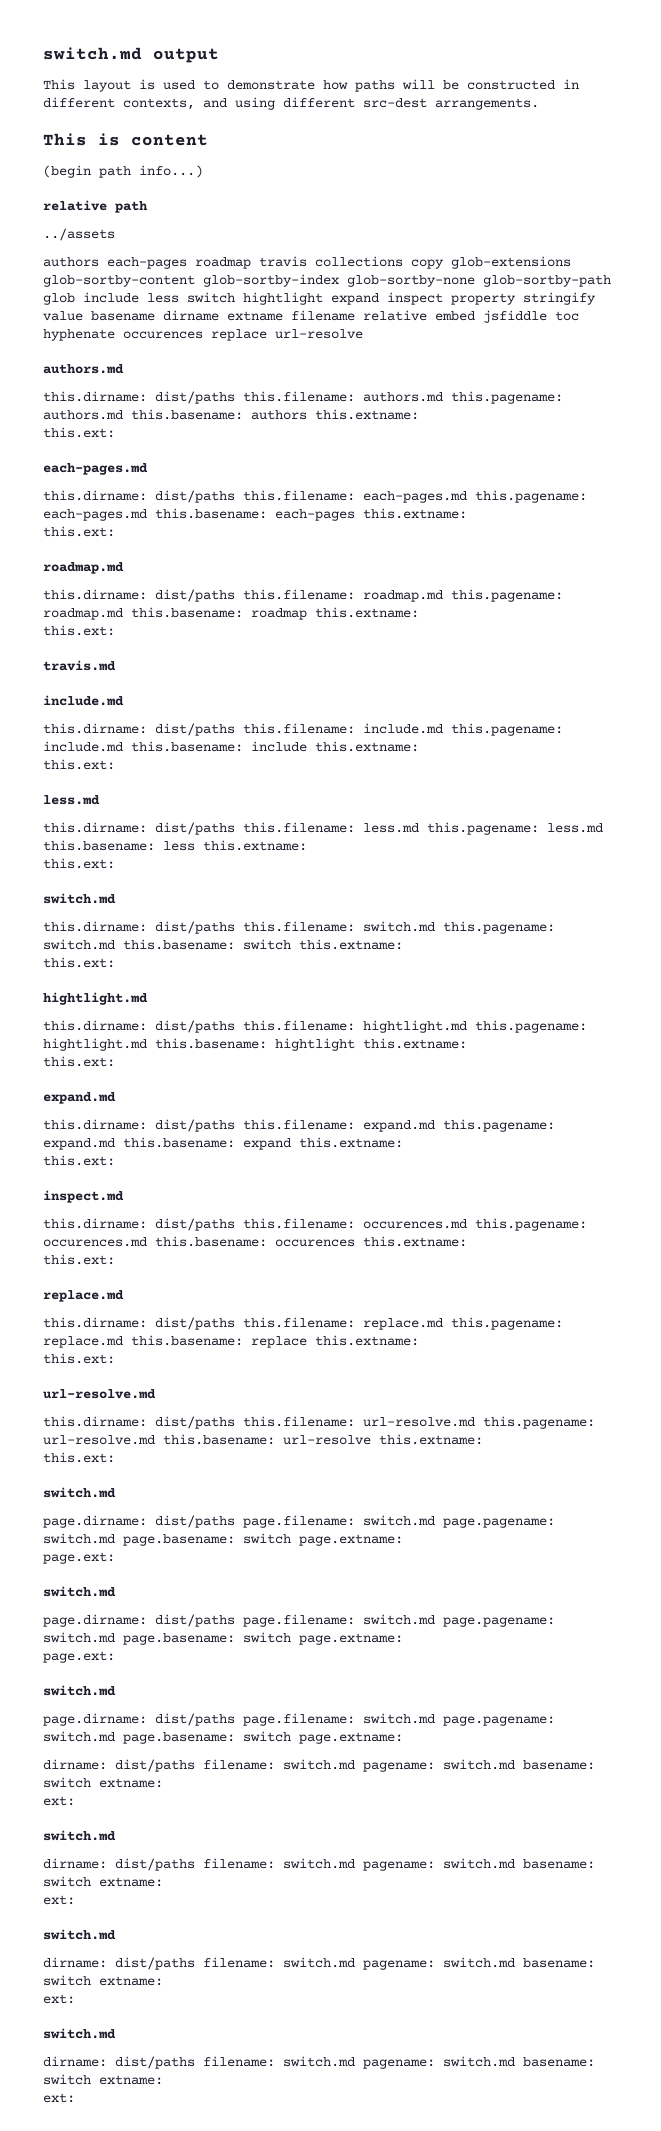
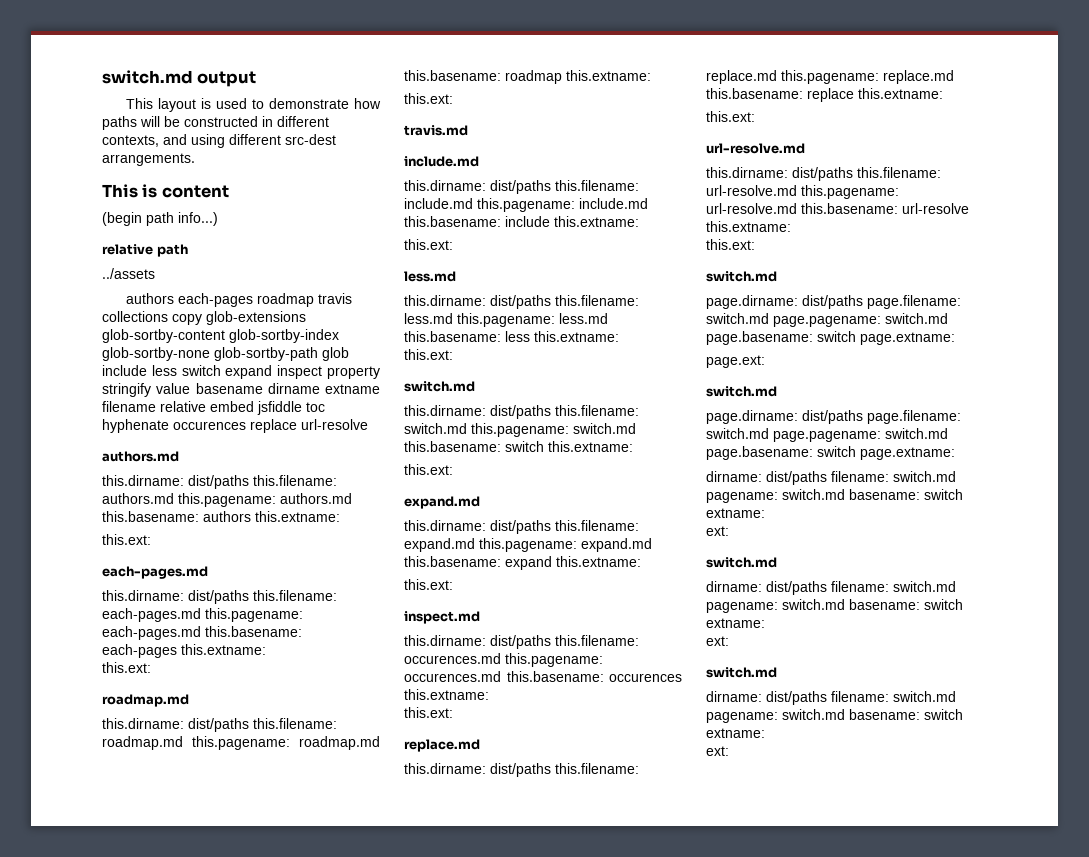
[243,292,323,305] hightlight -> (221, 370) none
[43,992,148,1005] [43,1020,587,1033] [43,1038,467,1051] [43,1056,115,1067] // hightlight.md // this.dirname: dist/paths this.filename: hightlight.md this.pagename: hightlight.md this.basename: hightlight this.extname: // this.ext: -> (453, 469) none
[43,1651,115,1663] [43,1685,116,1696] [43,1713,555,1726] [43,1731,403,1744] // page.ext: // switch.md // page.dirname: dist/paths page.filename: switch.md page.pagename: switch.md page.basename: switch page.extname: -> (955, 453) none
[43,2028,116,2039] [43,2056,595,2069] [43,2074,163,2085] [43,2093,75,2103] // switch.md // dirname: dist/paths filename: switch.md pagename: switch.md basename: switch extname: // ext: -> (729, 751) none

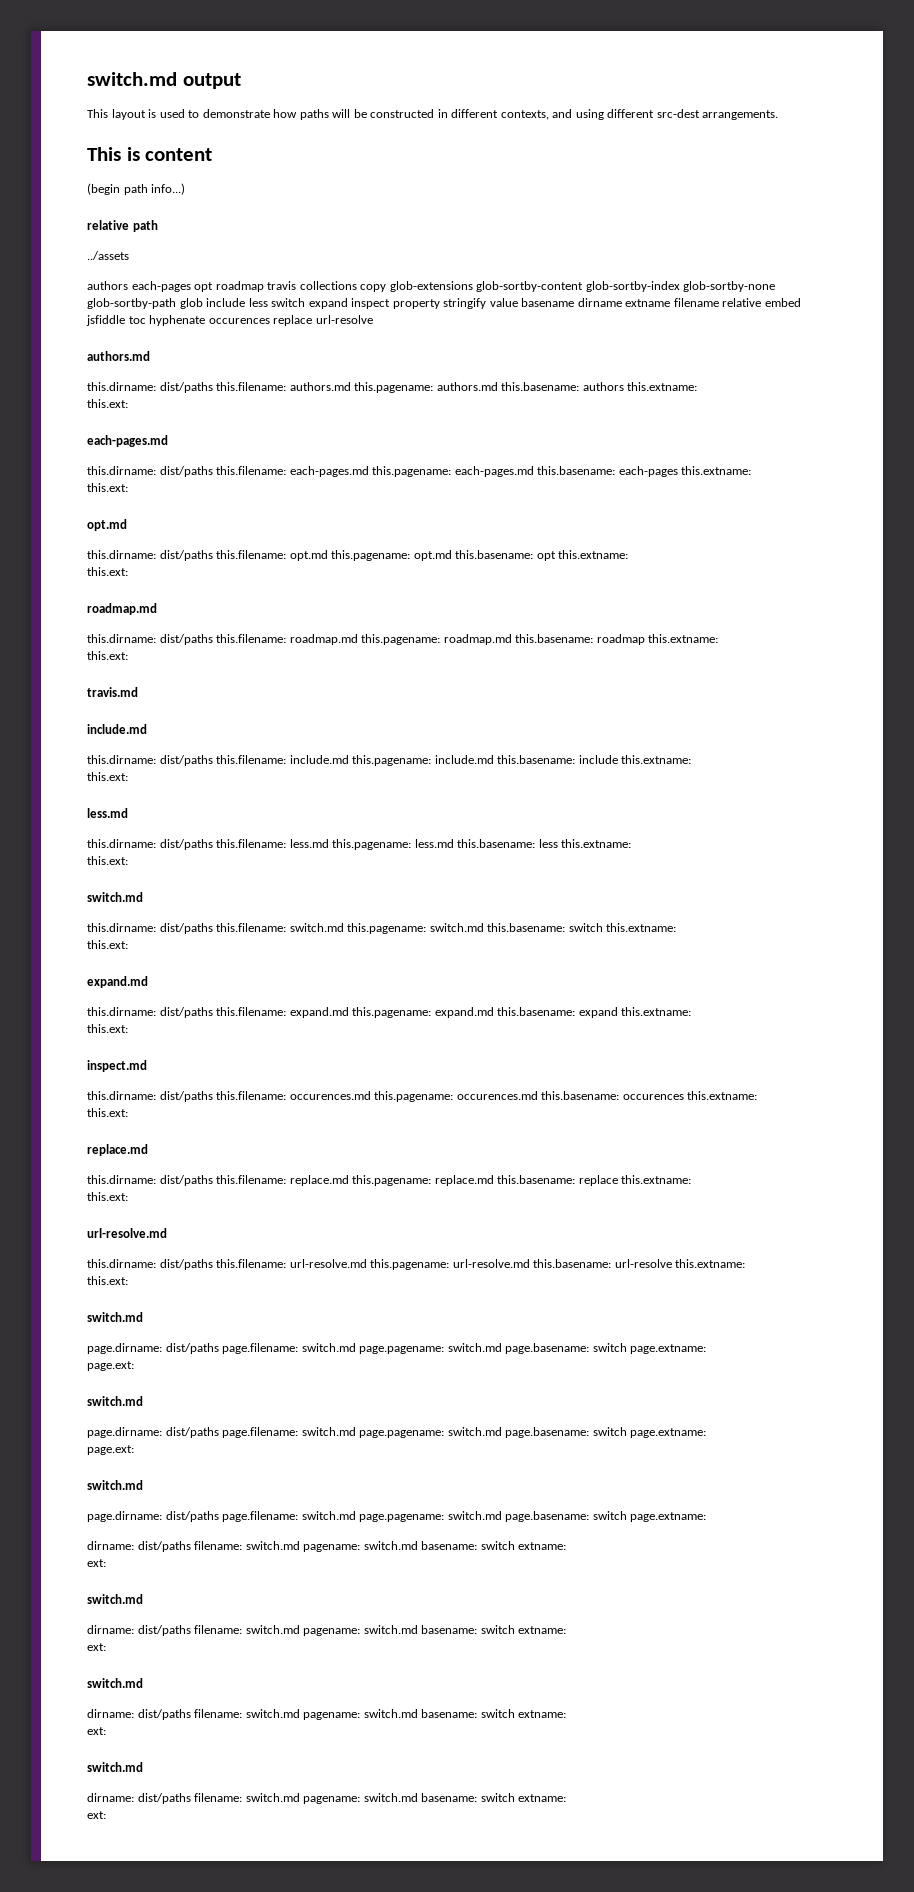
(254, 300) none -> [194,282,214,292] opt
(151, 667) none -> [87,519,127,531] [87,550,629,561] [87,567,128,576] // opt.md // this.dirname: dist/paths this.filename: opt.md this.pagename: opt.md this.basename: opt this.extname: // this.ext:
(955, 453) none -> [87,1445,134,1455] [87,1480,143,1490] [87,1511,707,1522] // page.ext: // switch.md // page.dirname: dist/paths page.filename: switch.md page.pagename: switch.md page.basename: switch page.extname:
(729, 751) none -> [87,1762,143,1772] [87,1793,567,1804] [87,1811,106,1819] // switch.md // dirname: dist/paths filename: switch.md pagename: switch.md basename: switch extname: // ext:

